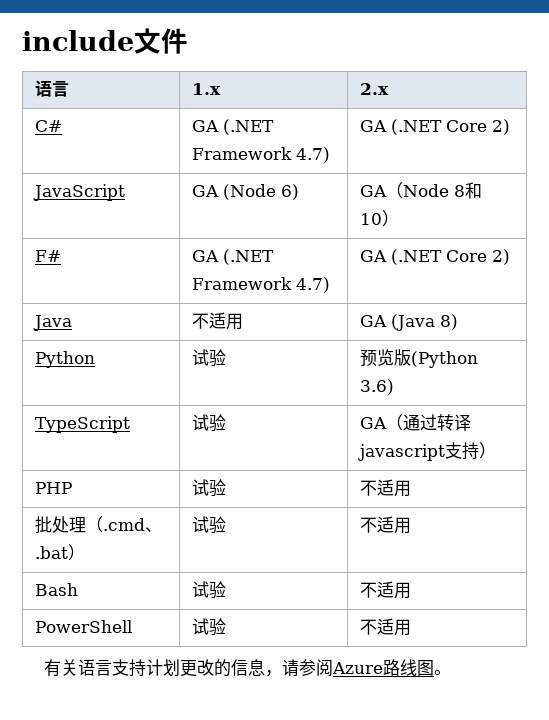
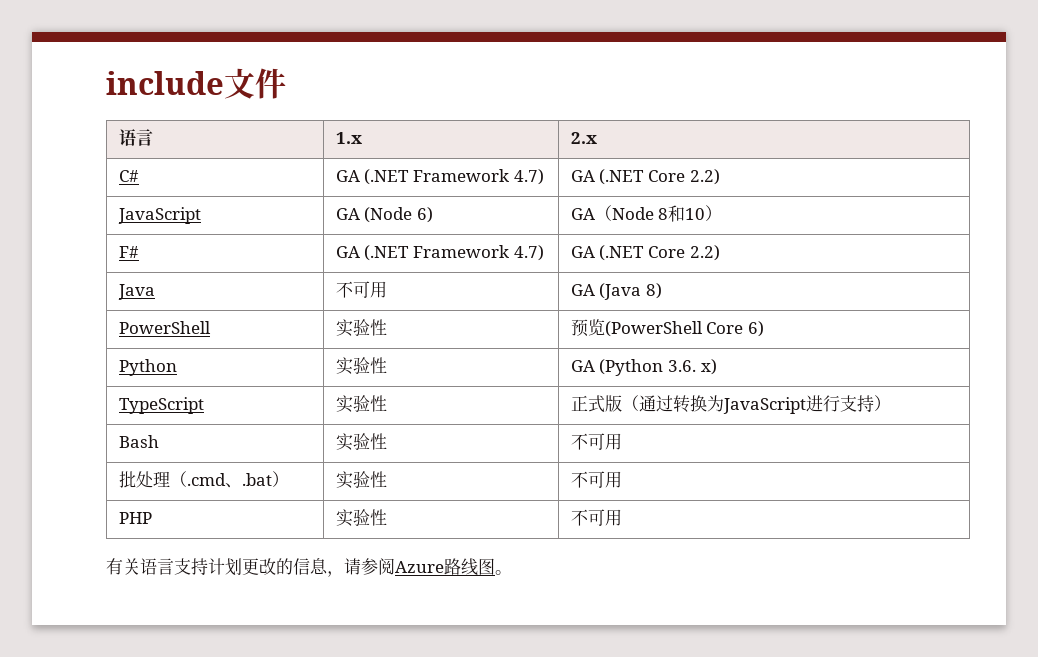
[491,119,510,135] 2) -> [689,169,720,185] 2.2)
[491,249,510,265] 2) -> [689,245,720,261] 2.2)
[208,312,226,329] 适 -> [352,281,370,298] 可
[34,351,95,368] [191,349,226,367] Python | 试验 -> [118,321,211,334] [335,319,387,337] PowerShell | 实验性
[393,349,478,368] [359,379,394,395] 版(Python 3.6) -> [604,321,764,337] [118,359,177,376] [335,357,387,375] [570,359,717,376] (PowerShell Core 6) // Python | 实验性 | GA (Python 3.6. x)
[191,414,226,432] [359,414,471,431] [357,444,445,461] 试验 | GA（通过转译javascript -> [335,395,387,413] [570,395,840,414] 实验性 | 正式版（通过转换为JavaScript进行
[34,482,72,494] [191,479,226,497] [359,479,394,496] PHP | 试验 | 不适 -> [118,435,159,448] [335,433,387,451] [570,433,605,450] Bash | 实验性 | 不可
[191,516,226,534] [359,516,411,534] [34,583,78,596] [191,581,226,599] [359,581,411,599] [34,620,132,633] [191,618,226,636] [359,618,394,635] 试验 | 不适用 // Bash | 试验 | 不适用 // PowerShell | 试验 | 不适 -> [335,471,387,489] [570,471,622,488] [118,512,152,524] [335,509,387,527] [570,509,605,526] 实验性 | 不可用 // PHP | 实验性 | 不可

